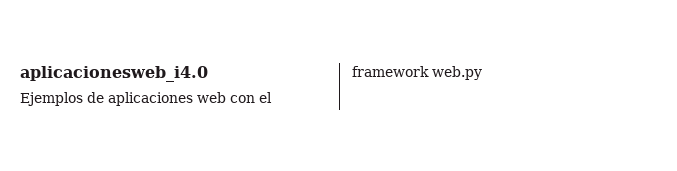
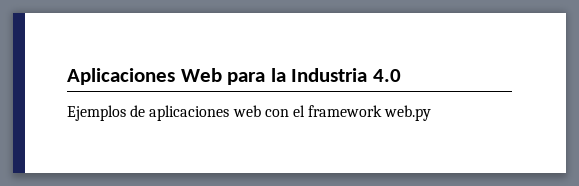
[20,66,208,82] aplicacionesweb_i4.0 -> [67,68,401,85] Aplicaciones Web para la Industria 4.0

